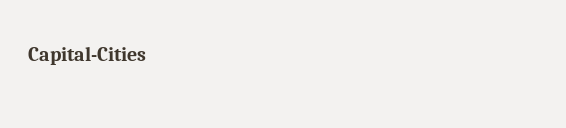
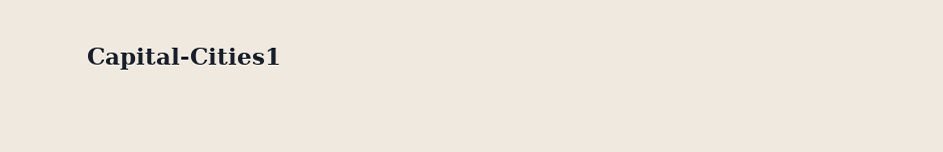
[28,46,146,65] Capital-Cities -> [87,47,282,70] Capital-Cities1

